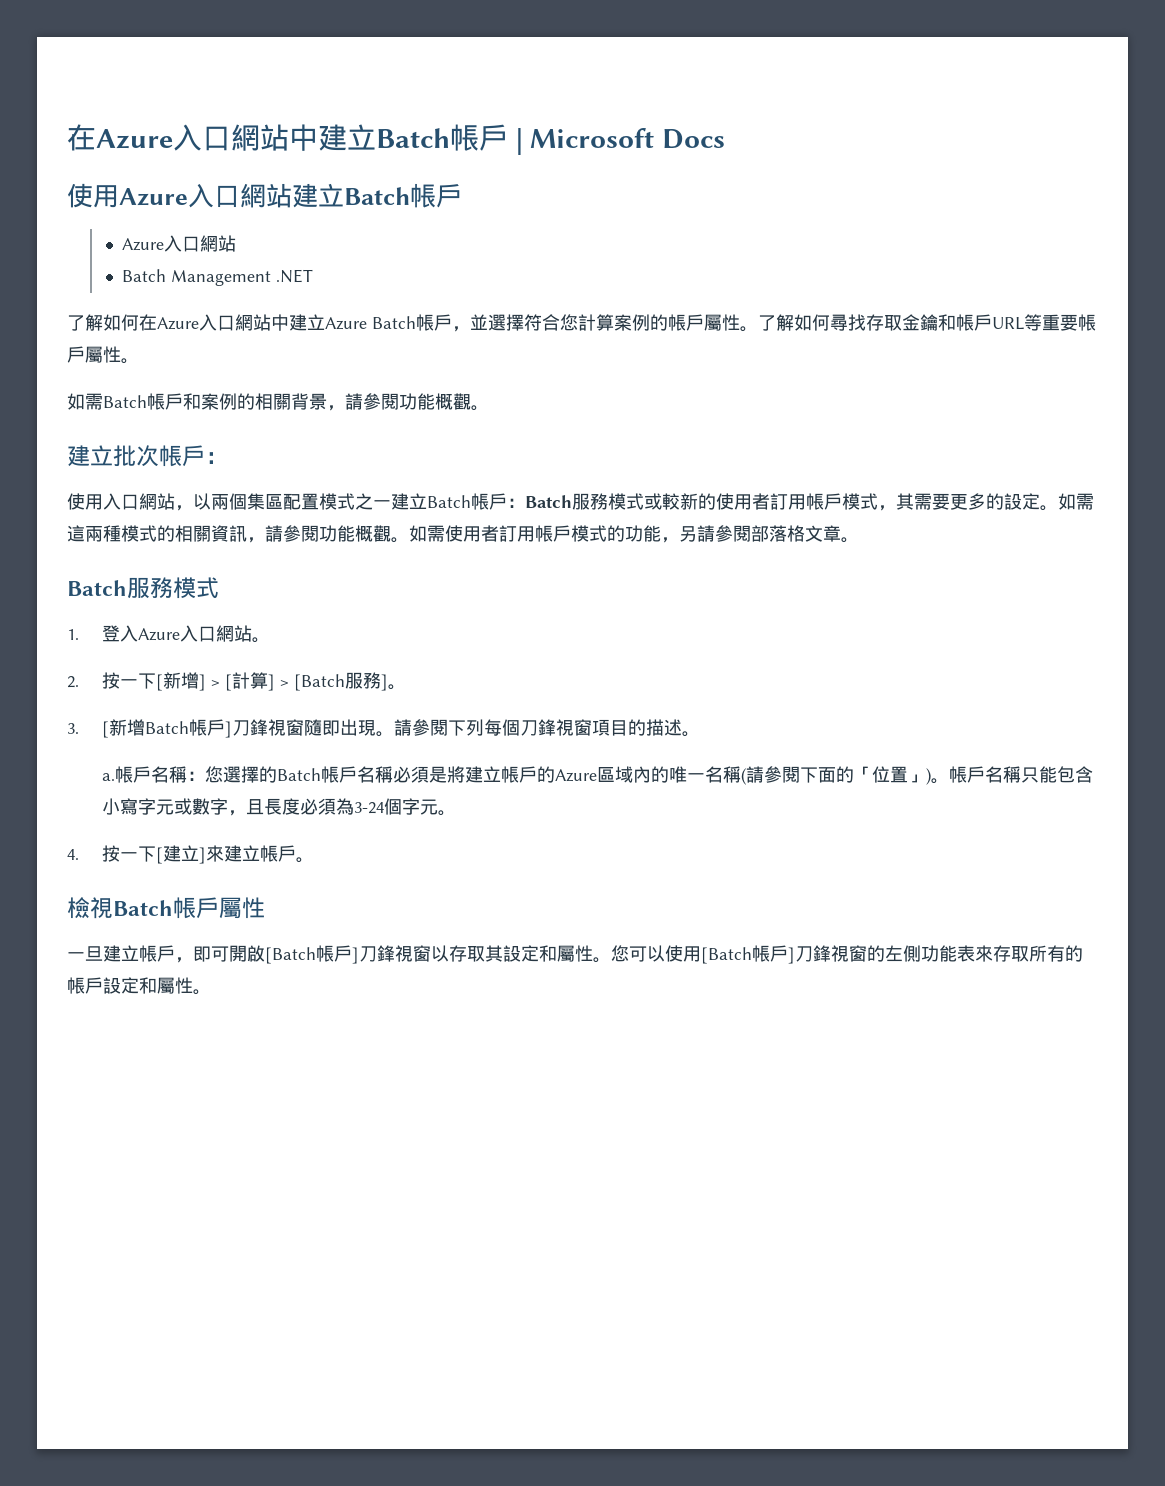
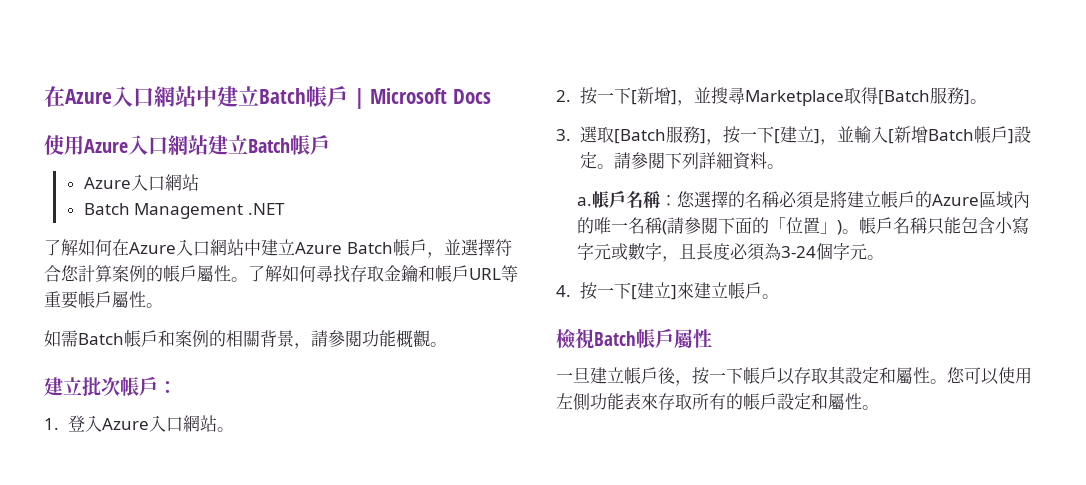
[67,493,1094,511] [67,525,859,543] [67,577,219,599] // 使用入口網站，以兩個集區配置模式之一建立Batch帳戶：Batch服務模式或較新的使用者訂用帳戶模式，其需要更多的設定。如需這兩種模式的相關資訊，請參閱功能概觀。如需使用者訂用帳戶模式的功能，另請參閱部落格文章。 // Batch服務模式 -> (177, 387) none
[211,672,290,691] > [計算] > -> [676,87,878,106] ，並搜尋Marketplace取得
(79, 728) none -> [579,126,888,145] 選取[Batch服務]，按一下[建立]，並輸入
[232,719,683,737] 刀鋒視窗隨即出現。請參閱下列每個刀鋒視窗項目的描述 -> [1013,126,1031,143] [579,152,767,170] 設定。請參閱下列詳細資料
[277,766,358,783] Batch帳戶 -> (746, 199) none
[175,945,431,964] ，即可開啟[Batch帳戶]刀鋒視窗 -> [658,367,777,386] 後，按一下帳戶
[701,945,885,964] [Batch帳戶]刀鋒視窗的 -> (1032, 375) none

